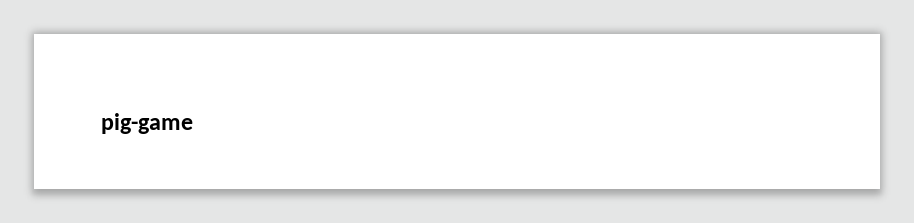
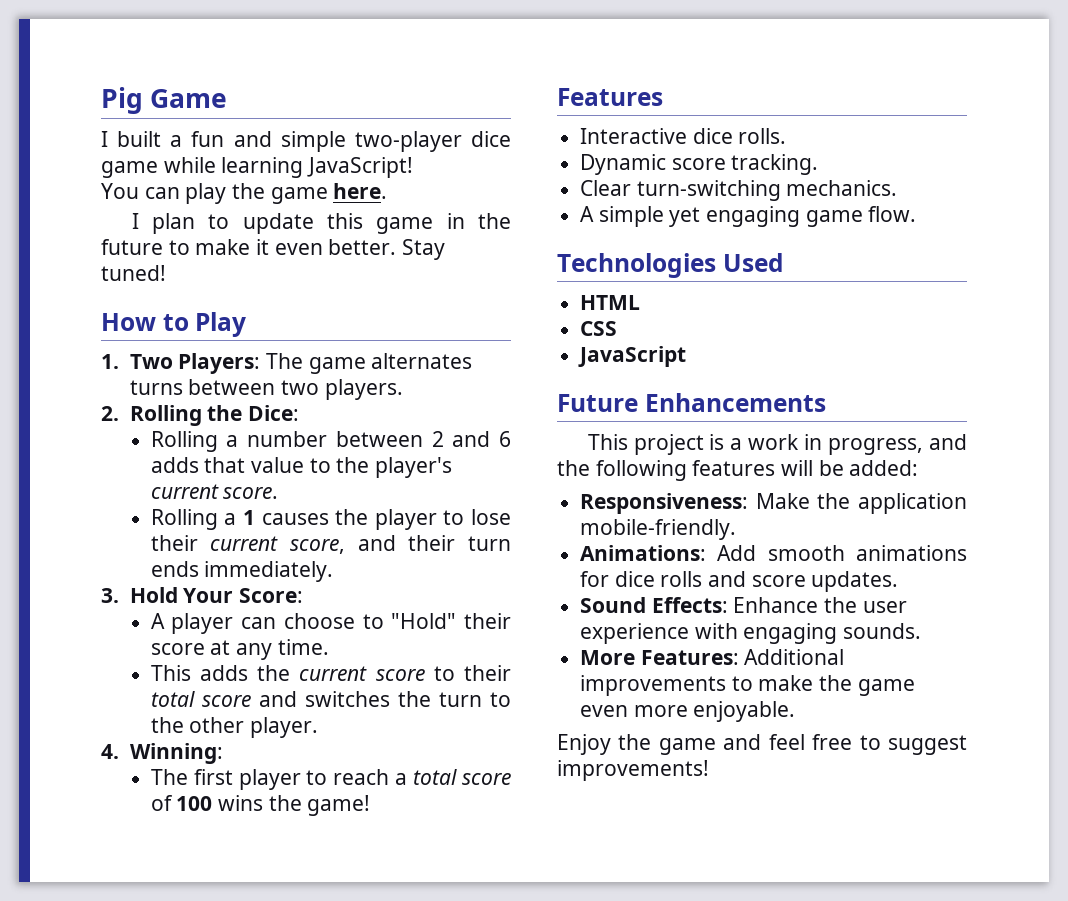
[101,113,193,134] pig-game -> [101,87,228,114] [101,131,511,152] [101,157,414,178] [101,183,388,204] [131,213,511,234] [101,239,446,260] [101,265,166,281] [101,312,247,337] [101,353,473,374] [129,379,403,400] [101,405,299,426] [150,431,511,452] [150,457,453,478] [150,484,279,499] [150,509,511,530] [150,535,511,554] [150,561,334,582] [101,587,303,603] [150,613,511,634] [150,639,329,660] [150,665,511,681] [150,691,511,707] [150,717,319,738] [101,743,223,764] [150,769,511,790] [150,795,371,816] [557,88,663,106] [580,128,787,144] [580,154,819,175] [580,180,898,201] [580,206,917,227] [557,253,784,278] [580,295,641,310] [580,321,618,336] [578,346,687,367] [557,393,826,412] [587,434,967,455] [557,460,919,481] [580,493,967,514] [580,519,737,540] [580,545,967,561] [580,571,899,592] [580,597,907,613] [580,623,922,644] [580,649,845,665] [580,675,915,696] [580,701,796,722] [557,734,967,755] [557,760,709,781] Pig Game // I built a fun and simple two-player dice game while learning JavaScript! // You can play the game here. // I plan to update this game in the future to make it even better. Stay tuned! // How to Play // 1. Two Players: The game alternates turns between two players. // 2. Rolling the Dice: // Rolling a number between 2 and 6 adds that value to the player's current score. // Rolling a 1 causes the player to lose their current score, and their turn ends immediately. // 3. Hold Your Score: // A player can choose to "Hold" their score at any time. // This adds the current score to their total score and switches the turn to the other player. // 4. Winning: // The first player to reach a total score of 100 wins the game! // Features // Interactive dice rolls. // Dynamic score tracking. // Clear turn-switching mechanics. // A simple yet engaging game flow. // Technologies Used // HTML // CSS // JavaScript // Future Enhancements // This project is a work in progress, and the following features will be added: // Responsiveness: Make the application mobile-friendly. // Animations: Add smooth animations for dice rolls and score updates. // Sound Effects: Enhance the user experience with engaging sounds. // More Features: Additional improvements to make the game even more enjoyable. // Enjoy the game and feel free to suggest improvements!

